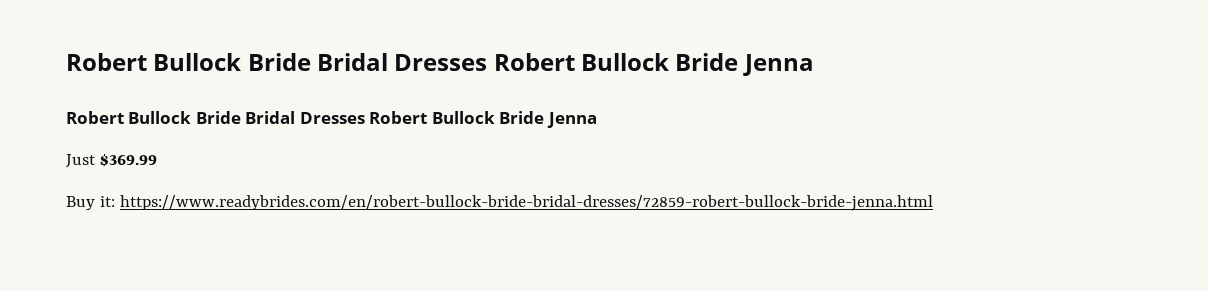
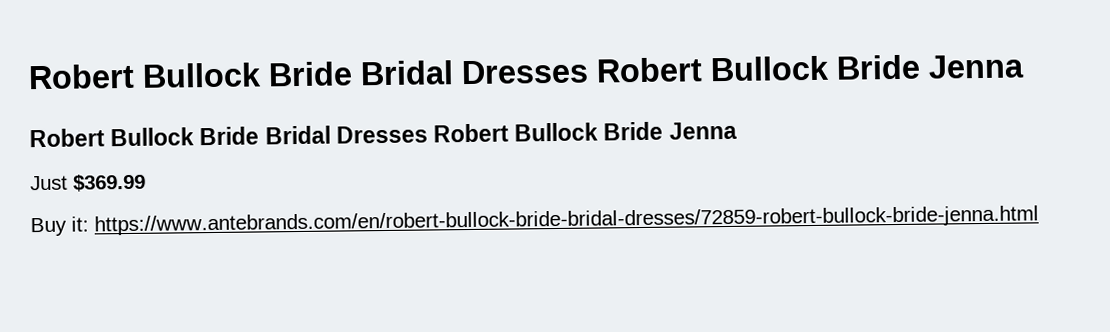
[119,195,933,211] https://www.readybrides.com/en/robert-bullock-bride-bridal-dresses/72859-robert-bullock-bride-jenna.html -> [94,205,1039,236] https://www.antebrands.com/en/robert-bullock-bride-bridal-dresses/72859-robert-bullock-bride-jenna.html

